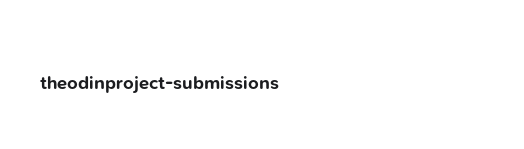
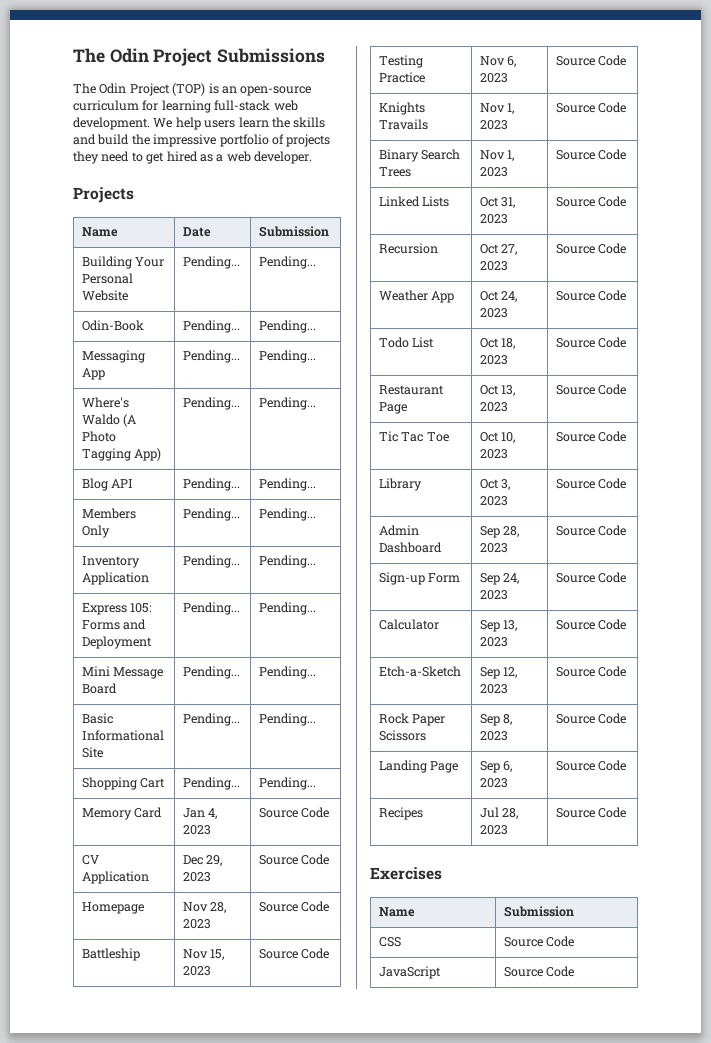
[40,76,279,94] theodinproject-submissions -> [73,48,326,66] [73,83,312,96] [73,100,298,113] [73,117,326,130] [73,134,331,147] [73,151,312,164] [73,187,134,203] [82,227,119,237] [183,227,212,237] [259,226,330,237] [82,256,165,269] [82,273,134,284] [82,290,129,301] [183,256,241,269] [259,256,317,269] [82,320,145,331] [183,320,241,333] [259,320,317,333] [82,350,146,363] [82,368,106,380] [183,350,241,363] [259,350,317,363] [82,397,130,408] [82,414,137,427] [82,431,117,442] [82,448,162,461] [183,397,241,410] [259,397,317,410] [82,478,134,491] [183,478,241,491] [259,478,317,491] [82,508,137,519] [82,525,111,538] [183,508,241,521] [259,508,317,521] [82,556,141,568] [82,572,150,585] [183,555,241,568] [259,555,317,568] [82,603,153,615] [82,619,147,630] [82,636,153,649] [183,602,241,615] [259,602,317,615] [82,666,164,679] [82,683,118,694] [183,666,241,679] [259,666,317,679] [82,713,114,724] [82,730,165,741] [82,747,104,758] [183,713,241,726] [259,713,317,726] [82,777,166,790] [183,777,241,790] [259,777,317,790] [82,807,163,820] [183,808,218,819] [183,825,212,835] [259,807,330,818] [82,855,100,865] [82,871,150,884] [183,855,223,866] [183,872,212,882] [259,854,330,865] [82,902,145,914] [183,902,227,913] [183,919,212,929] [259,901,330,912] [82,948,141,961] [183,949,225,960] [183,966,212,976] [259,948,330,959] [379,55,424,68] [379,72,426,83] [480,56,517,67] [480,73,509,83] [556,55,627,66] [379,102,426,115] [379,119,429,130] [480,103,515,114] [480,120,509,130] [556,102,627,113] [379,149,461,162] [379,167,412,177] [480,150,515,161] [480,167,509,177] [556,149,627,160] [379,196,450,207] [480,197,516,208] [480,214,509,224] [556,196,627,207] [379,243,439,254] [480,244,518,255] [480,261,509,271] [556,243,627,254] [379,290,455,303] [480,291,518,302] [480,308,509,318] [556,290,627,301] [379,337,435,348] [480,338,516,349] [480,355,509,365] [556,337,627,348] [379,385,445,395] [379,402,408,414] [480,385,516,396] [480,402,509,412] [556,384,627,395] [379,431,449,442] [480,432,516,443] [480,449,509,459] [556,431,627,442] [379,478,423,491] [480,479,511,490] [480,496,509,506] [556,478,627,489] [379,525,420,536] [379,542,443,553] [480,526,520,538] [480,543,509,553] [556,525,627,536] [379,572,461,585] [480,573,520,585] [480,590,509,600] [556,572,627,583] [379,619,440,630] [480,620,518,632] [480,637,509,647] [556,619,627,630] [379,666,462,677] [480,667,518,679] [480,684,509,694] [556,666,627,677] [379,713,446,726] [379,730,427,741] [480,714,513,726] [480,731,509,741] [556,713,627,724] [379,760,459,773] [480,761,513,773] [480,778,509,788] [556,760,627,771] [379,807,424,820] [480,807,519,819] [480,825,509,835] [556,807,627,818] [370,867,442,880] [379,907,416,917] [504,906,575,917] [379,937,402,947] [504,936,575,947] [379,966,442,979] [504,966,575,977] The Odin Project Submissions // The Odin Project (TOP) is an open-source curriculum for learning full-stack web development. We help users learn the skills and build the impressive portfolio of projects they need to get hired as a web developer. // Projects // Name | Date | Submission // Building Your Personal Website | Pending... | Pending... // Odin-Book | Pending... | Pending... // Messaging App | Pending... | Pending... // Where's Waldo (A Photo Tagging App) | Pending... | Pending... // Blog API | Pending... | Pending... // Members Only | Pending... | Pending... // Inventory Application | Pending... | Pending... // Express 105: Forms and Deployment | Pending... | Pending... // Mini Message Board | Pending... | Pending... // Basic Informational Site | Pending... | Pending... // Shopping Cart | Pending... | Pending... // Memory Card | Jan 4, 2023 | Source Code // CV Application | Dec 29, 2023 | Source Code // Homepage | Nov 28, 2023 | Source Code // Battleship | Nov 15, 2023 | Source Code // Testing Practice | Nov 6, 2023 | Source Code // Knights Travails | Nov 1, 2023 | Source Code // Binary Search Trees | Nov 1, 2023 | Source Code // Linked Lists | Oct 31, 2023 | Source Code // Recursion | Oct 27, 2023 | Source Code // Weather App | Oct 24, 2023 | Source Code // Todo List | Oct 18, 2023 | Source Code // Restaurant Page | Oct 13, 2023 | Source Code // Tic Tac Toe | Oct 10, 2023 | Source Code // Library | Oct 3, 2023 | Source Code // Admin Dashboard | Sep 28, 2023 | Source Code // Sign-up Form | Sep 24, 2023 | Source Code // Calculator | Sep 13, 2023 | Source Code // Etch-a-Sketch | Sep 12, 2023 | Source Code // Rock Paper Scissors | Sep 8, 2023 | Source Code // Landing Page | Sep 6, 2023 | Source Code // Recipes | Jul 28, 2023 | Source Code // Exercises // Name | Submission // CSS | Source Code // JavaScript | Source Code

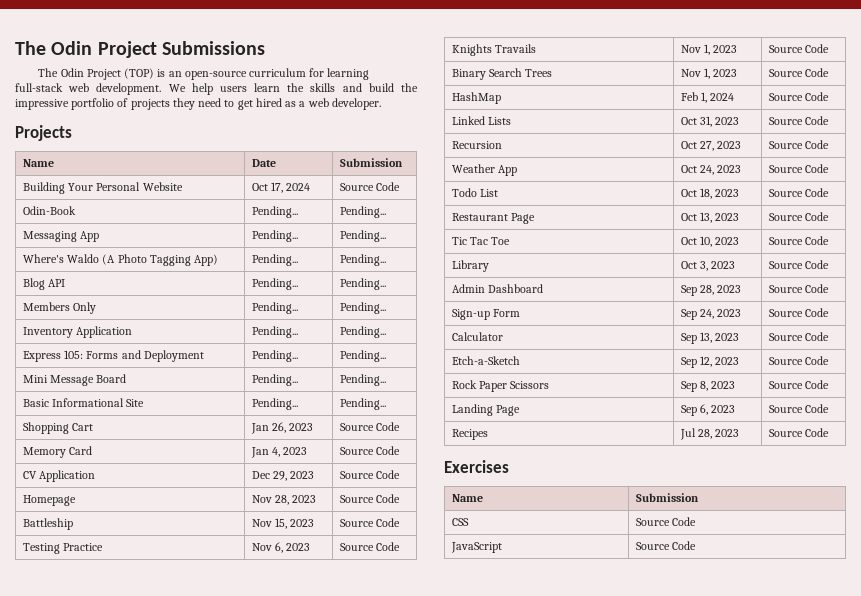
[183,256,241,269] [259,256,317,269] Pending... | Pending... -> [252,182,311,193] [340,182,401,191] Oct 17, 2024 | Source Code
[183,777,241,790] [259,777,317,790] Pending... | Pending... -> [251,422,314,434] [340,422,401,431] Jan 26, 2023 | Source Code
(627, 154) none -> [452,92,502,104] [681,92,735,103] [769,92,830,101] // HashMap | Feb 1, 2024 | Source Code

